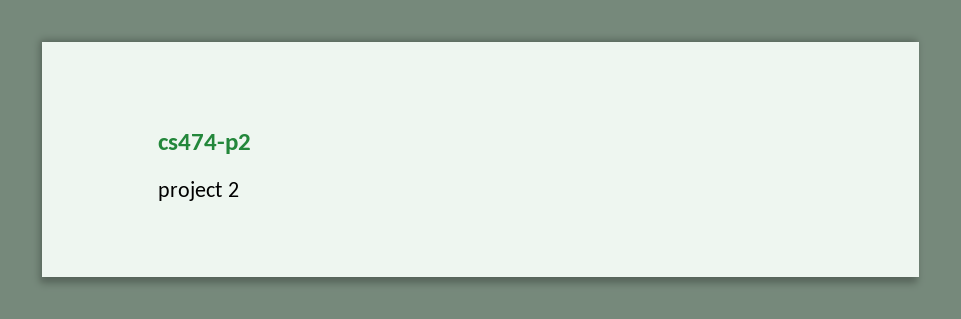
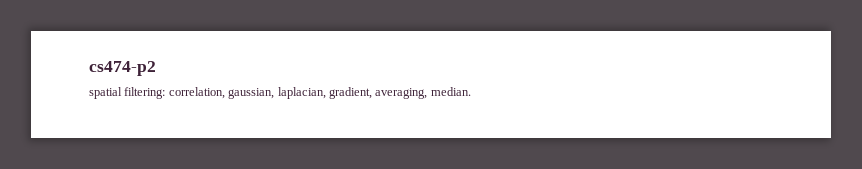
[158,181,239,201] project 2 -> [89,87,471,99] spatial filtering: correlation, gaussian, laplacian, gradient, averaging, median.

